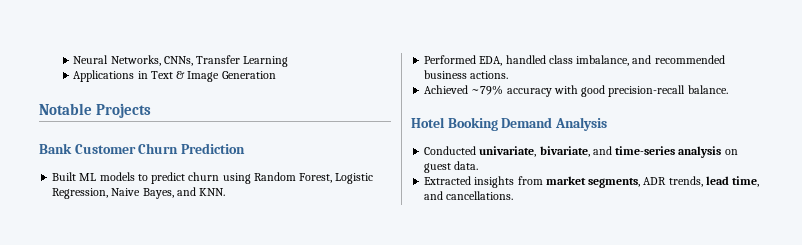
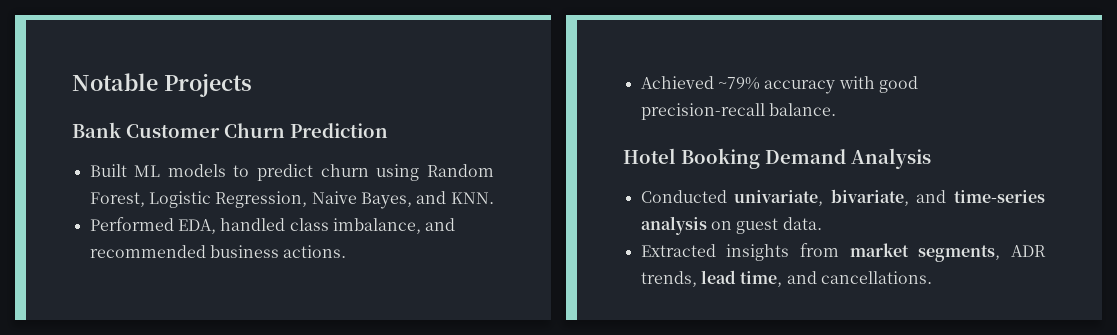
[73,55,289,67] [73,70,276,82] Neural Networks, CNNs, Transfer Learning // Applications in Text & Image Generation // -> (72, 82) none

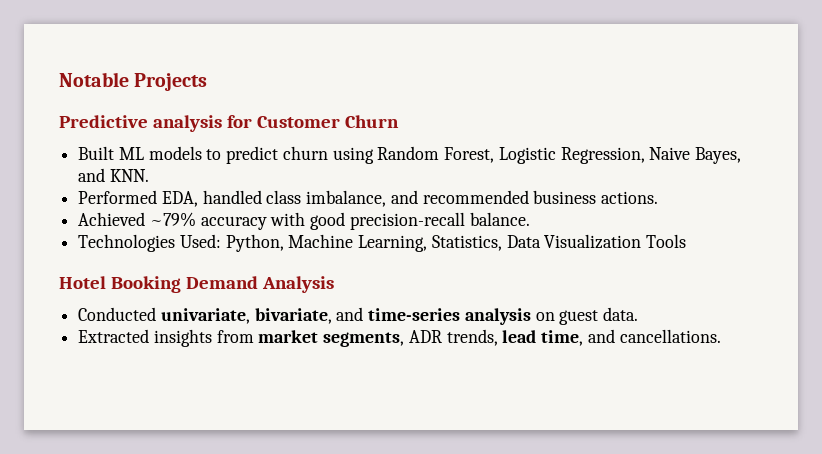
[72,122,121,138] Bank -> [59,115,252,132] Predictive analysis for
[290,123,388,138] Prediction -> (399, 121) none
(836, 109) none -> [78,234,687,252] // Technologies Used: Python, Machine Learning, Statistics, Data Visualization Tools

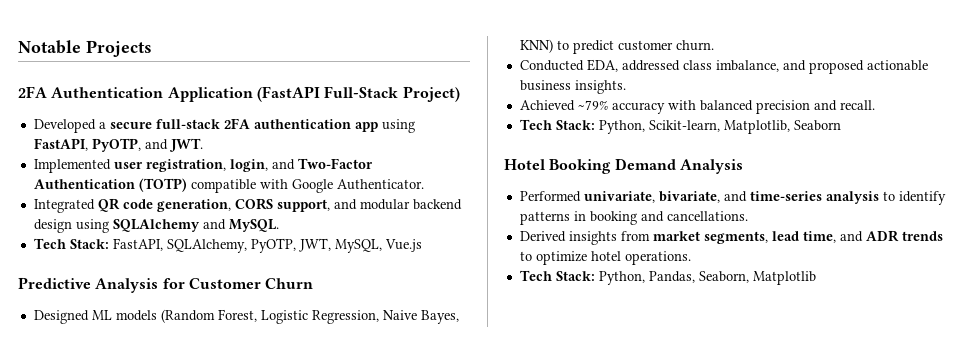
(208, 82) none -> [18,86,460,102] [33,118,415,133] [33,138,203,152] [33,158,373,173] [33,178,424,193] [33,198,462,213] [33,219,279,233] [33,238,422,253] // 2FA Authentication Application (FastAPI Full-Stack Project) // Developed a secure full-stack 2FA authentication app using FastAPI, PyOTP, and JWT. // Implemented user registration, login, and Two-Factor Authentication (TOTP) compatible with Google Authenticator. // Integrated QR code generation, CORS support, and modular backend design using SQLAlchemy and MySQL. // Tech Stack: FastAPI, SQLAlchemy, PyOTP, JWT, MySQL, Vue.js
[152,115,222,132] analysis -> [95,278,159,293] Analysis
[78,146,115,160] Built -> [33,310,89,324] Designed
[206,146,440,164] to predict churn using Random -> [160,309,215,323] (Random
[78,168,149,182] [78,190,659,207] [78,212,530,230] [78,234,687,252] and KNN. // Performed EDA, handled class imbalance, and recommended business actions. // Achieved ~79% accuracy with good precision-recall balance. // Technologies Used: Python, Machine Learning, Statistics, Data Visualization Tools -> [519,39,714,54] [519,59,928,74] [519,80,626,94] [519,100,875,114] [519,119,841,134] KNN) to predict customer churn. // Conducted EDA, addressed class imbalance, and proposed actionable business insights. // Achieved ~79% accuracy with balanced precision and recall. // Tech Stack: Python, Scikit-learn, Matplotlib, Seaborn
[78,307,157,321] Conducted -> [519,191,581,202] Performed
[535,307,639,325] [78,329,150,343] on guest data. // Extracted -> [882,191,946,205] [519,211,748,225] [519,231,566,242] to identify patterns in booking and cancellations. // Derived
[408,329,498,346] ADR trends, -> (768, 237) none
[619,329,721,343] cancellations. -> [865,230,943,242] [519,251,691,265] [519,270,816,285] ADR trends to optimize hotel operations. // Tech Stack: Python, Pandas, Seaborn, Matplotlib

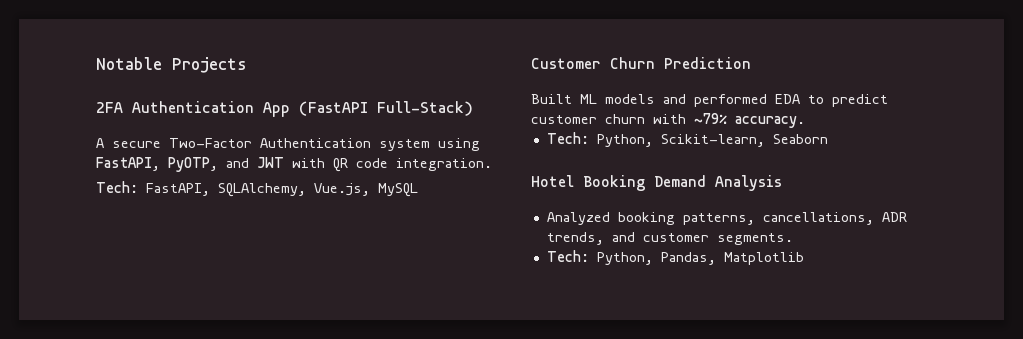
[167,86,460,102] [33,118,415,133] [33,138,203,152] [33,158,373,173] [33,178,424,193] [33,198,462,213] [33,219,279,233] [33,238,422,253] [18,277,314,293] [33,309,459,324] [519,39,714,54] [519,59,928,74] [519,80,626,94] [519,100,875,114] [519,119,595,130] Application (FastAPI Full-Stack Project) // Developed a secure full-stack 2FA authentication app using FastAPI, PyOTP, and JWT. // Implemented user registration, login, and Two-Factor Authentication (TOTP) compatible with Google Authenticator. // Integrated QR code generation, CORS support, and modular backend design using SQLAlchemy and MySQL. // Tech Stack: FastAPI, SQLAlchemy, PyOTP, JWT, MySQL, Vue.js // Predictive Analysis for Customer Churn // Designed ML models (Random Forest, Logistic Regression, Naive Bayes, KNN) to predict customer churn. // Conducted EDA, addressed class imbalance, and proposed actionable business insights. // Achieved ~79% accuracy with balanced precision and recall. // Tech Stack: -> [263,101,473,117] [96,138,480,151] [96,157,492,172] [96,181,418,197] [531,57,751,69] [531,94,888,107] [531,113,805,128] [546,132,589,144] App (FastAPI Full-Stack) // A secure Two-Factor Authentication system using FastAPI, PyOTP, and JWT with QR code integration. // Tech: FastAPI, SQLAlchemy, Vue.js, MySQL // Customer Churn Prediction // Built ML models and performed EDA to predict customer churn with ~79% accuracy. // Tech:
[723,120,790,134] Matplotlib, -> (765, 140) none
[519,191,946,205] [519,211,748,225] [519,230,943,245] [519,251,691,265] [519,270,595,281] Performed univariate, bivariate, and time-series analysis to identify patterns in booking and cancellations. // Derived insights from market segments, lead time, and ADR trends to optimize hotel operations. // Tech Stack: -> [546,212,907,225] [546,232,793,245] [546,250,589,262] Analyzed booking patterns, cancellations, ADR trends, and customer segments. // Tech:
[698,271,749,283] Seaborn, -> (716, 258) none

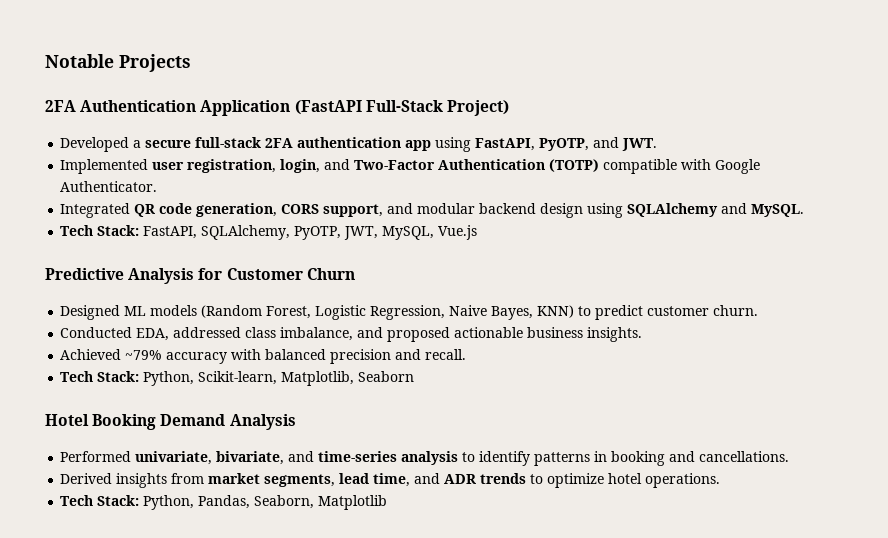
[263,101,473,117] [96,138,480,151] [96,157,492,172] [96,181,418,197] [531,57,751,69] [531,94,888,107] [531,113,805,128] [546,132,589,144] App (FastAPI Full-Stack) // A secure Two-Factor Authentication system using FastAPI, PyOTP, and JWT with QR code integration. // Tech: FastAPI, SQLAlchemy, Vue.js, MySQL // Customer Churn Prediction // Built ML models and performed EDA to predict customer churn with ~79% accuracy. // Tech: -> [200,100,509,116] [60,137,658,152] [60,159,761,174] [60,181,158,192] [60,203,805,218] [60,225,478,240] [45,268,355,284] [60,305,759,320] [60,327,643,342] [60,349,467,364] [60,371,140,382] Application (FastAPI Full-Stack Project) // Developed a secure full-stack 2FA authentication app using FastAPI, PyOTP, and JWT. // Implemented user registration, login, and Two-Factor Authentication (TOTP) compatible with Google Authenticator. // Integrated QR code generation, CORS support, and modular backend design using SQLAlchemy and MySQL. // Tech Stack: FastAPI, SQLAlchemy, PyOTP, JWT, MySQL, Vue.js // Predictive Analysis for Customer Churn // Designed ML models (Random Forest, Logistic Regression, Naive Bayes, KNN) to predict customer churn. // Conducted EDA, addressed class imbalance, and proposed actionable business insights. // Achieved ~79% accuracy with balanced precision and recall. // Tech Stack:
(765, 140) none -> [281,371,355,386] Matplotlib,
[546,212,907,225] [546,232,793,245] [546,250,589,262] Analyzed booking patterns, cancellations, ADR trends, and customer segments. // Tech: -> [60,451,790,466] [60,473,721,488] [60,495,140,506] Performed univariate, bivariate, and time-series analysis to identify patterns in booking and cancellations. // Derived insights from market segments, lead time, and ADR trends to optimize hotel operations. // Tech Stack:
(716, 258) none -> [254,495,315,509] Seaborn,

